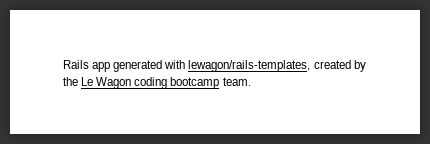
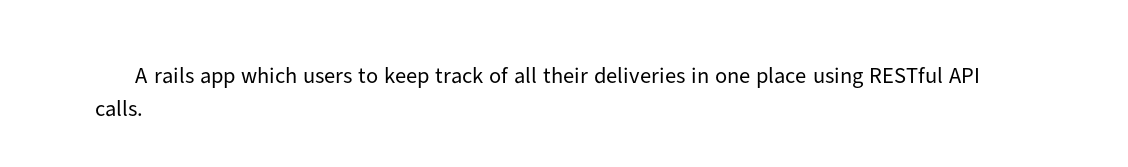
[63,60,366,72] [63,77,251,89] Rails app generated with lewagon/rails-templates, created by the Le Wagon coding bootcamp team. -> [135,67,980,88] [95,100,143,117] A rails app which users to keep track of all their deliveries in one place using RESTful API calls.

